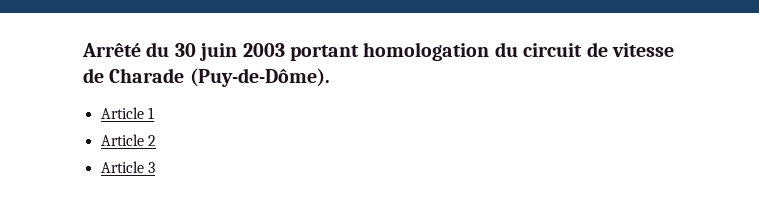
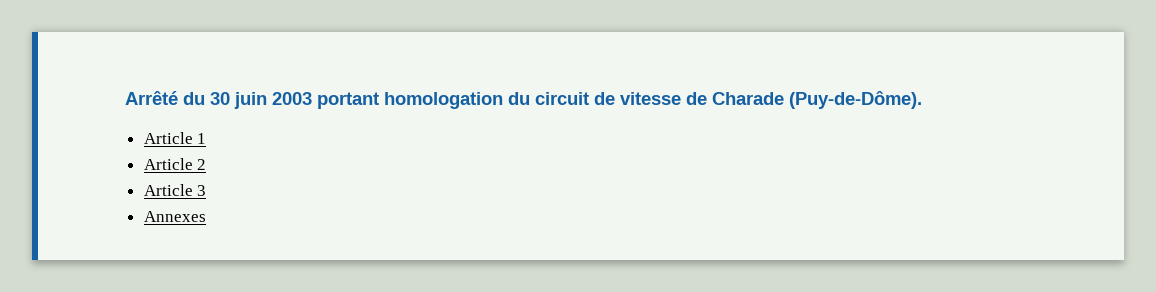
(155, 167) none -> [143,211,206,222] // Annexes

